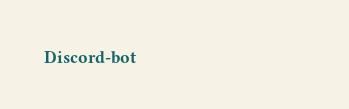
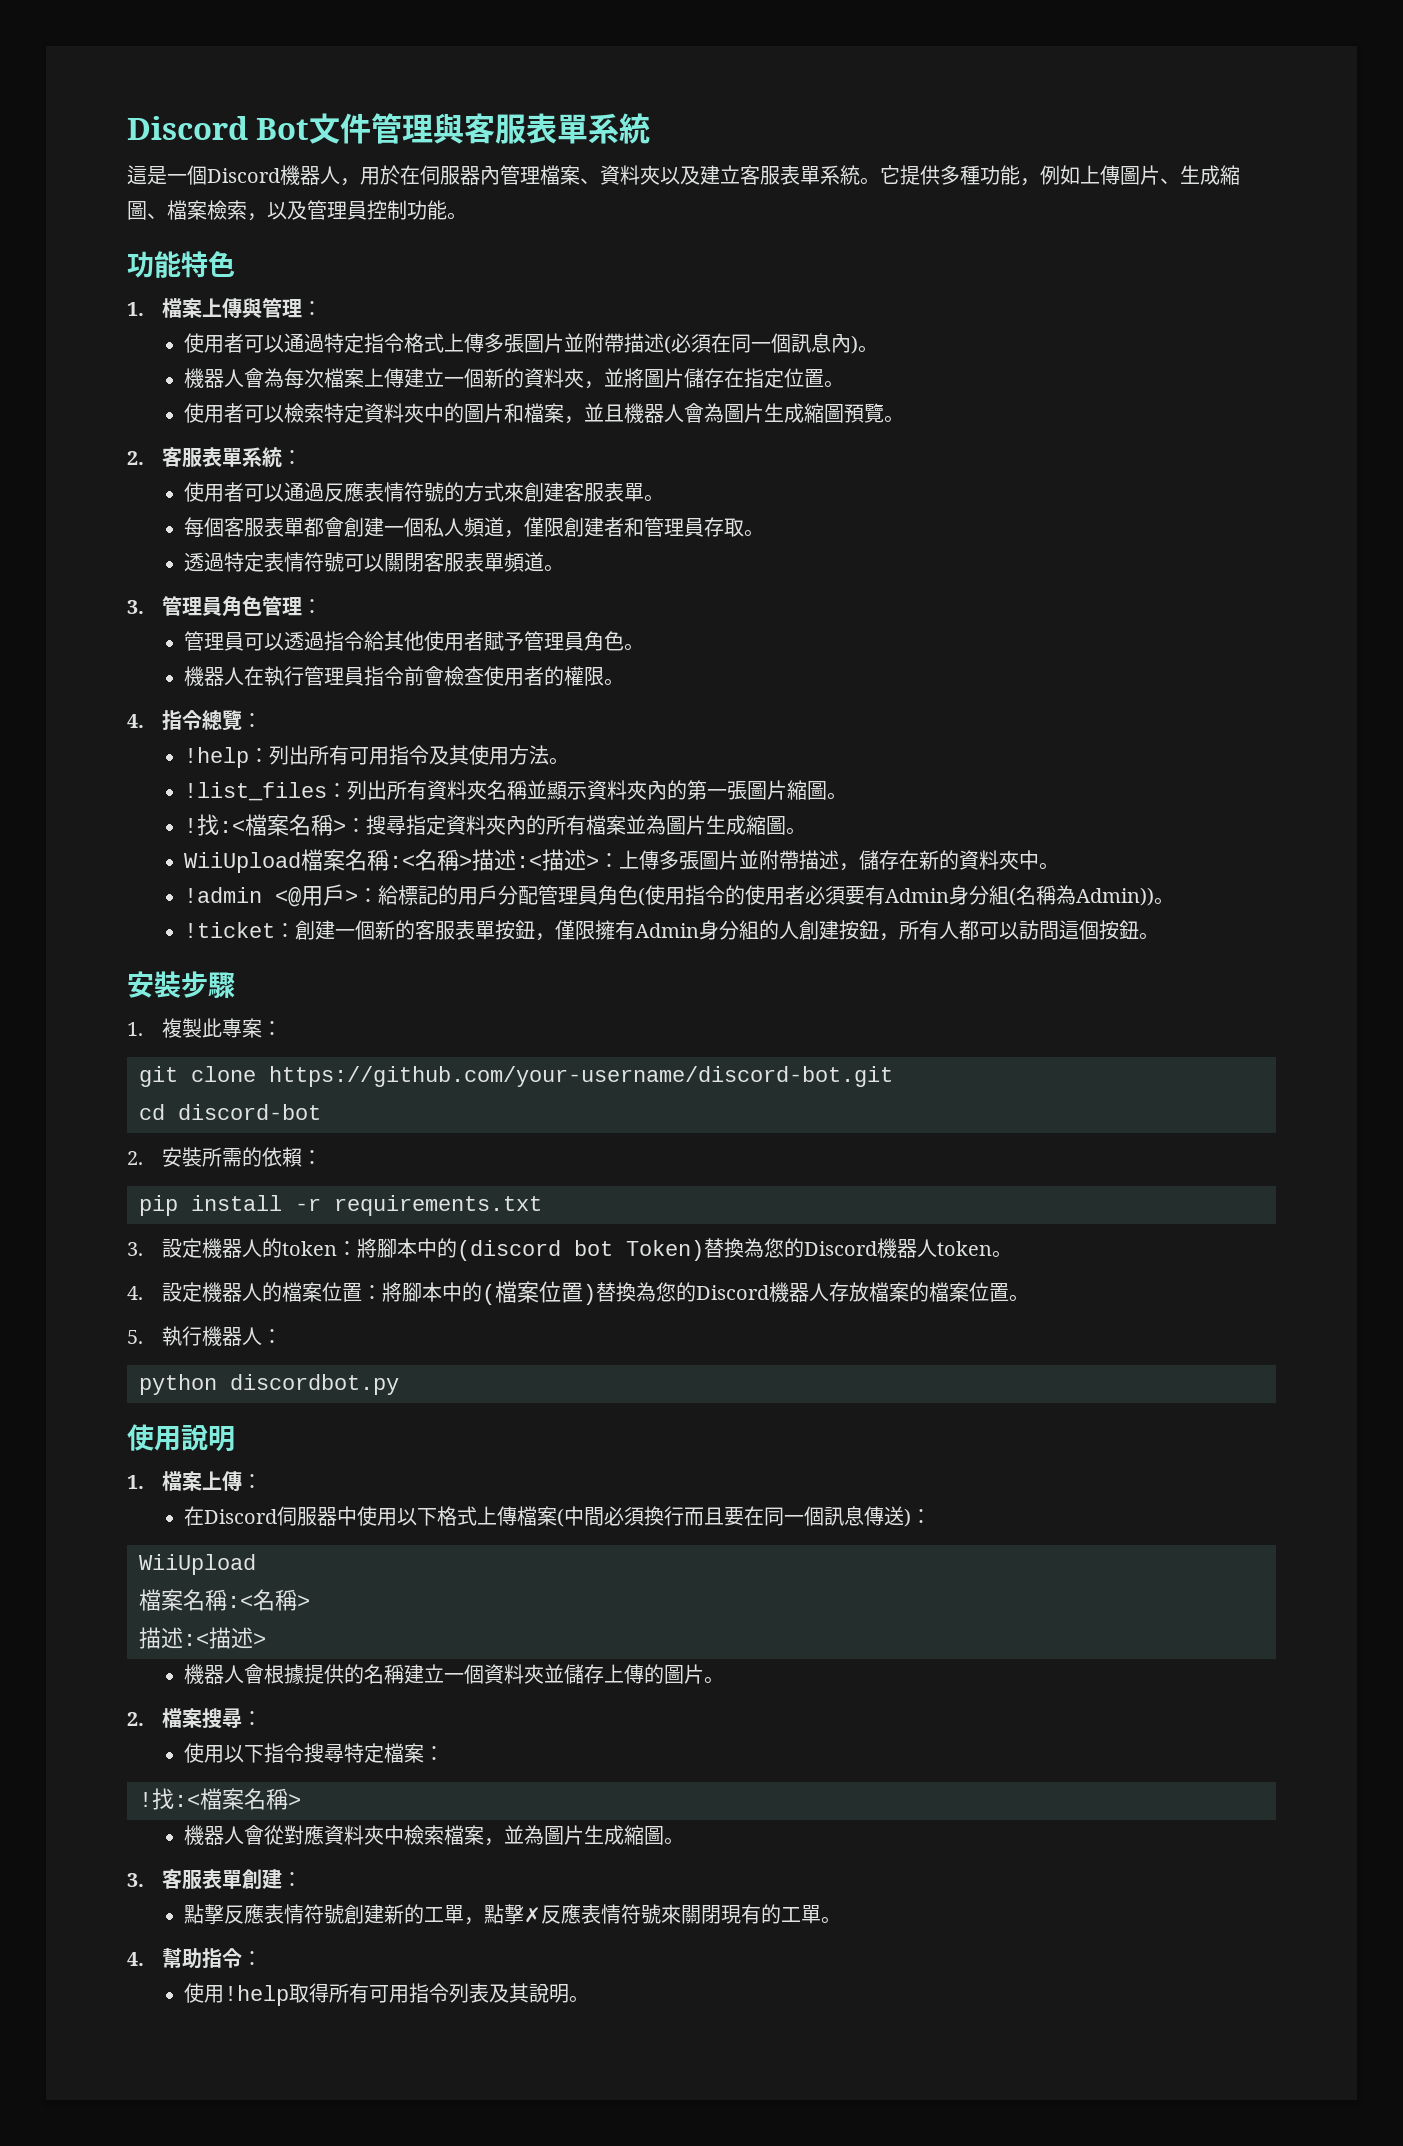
[44,50,136,64] Discord-bot -> [127,113,651,144] [127,165,1240,186] [127,200,467,221] [127,251,235,278] [127,298,322,318] [183,333,878,354] [183,368,844,389] [183,403,904,424] [127,447,302,468] [183,482,664,502] [183,517,764,538] [183,552,564,572] [127,595,322,617] [183,631,644,651] [183,666,624,686] [127,710,262,730] [183,745,569,768] [183,780,847,801] [183,814,806,836] [183,849,1059,873] [183,884,1174,907] [183,920,1159,941] [127,971,235,998] [127,1018,282,1038] [139,1066,893,1087] [139,1104,321,1120] [127,1147,322,1167] [139,1195,542,1216] [127,1238,1012,1261] [127,1281,1029,1305] [127,1326,282,1346] [139,1374,399,1395] [127,1424,235,1452] [127,1471,262,1491] [183,1506,931,1527] [139,1554,256,1575] [139,1589,310,1611] [139,1627,266,1649] [183,1664,724,1684] [127,1708,262,1729] [183,1743,444,1763] [139,1788,301,1810] [183,1825,684,1846] [127,1869,302,1890] [183,1904,841,1925] [127,1948,262,1969] [183,1983,589,2006] Discord Bot文件管理與客服表單系統 // 這是一個Discord機器人，用於在伺服器內管理檔案、資料夾以及建立客服表單系統。它提供多種功能，例如上傳圖片、生成縮圖、檔案檢索，以及管理員控制功能。 // 功能特色 // 1.檔案上傳與管理： // 使用者可以通過特定指令格式上傳多張圖片並附帶描述(必須在同一個訊息內)。 // 機器人會為每次檔案上傳建立一個新的資料夾，並將圖片儲存在指定位置。 // 使用者可以檢索特定資料夾中的圖片和檔案，並且機器人會為圖片生成縮圖預覽。 // 2.客服表單系統： // 使用者可以通過反應表情符號的方式來創建客服表單。 // 每個客服表單都會創建一個私人頻道，僅限創建者和管理員存取。 // 透過特定表情符號可以關閉客服表單頻道。 // 3.管理員角色管理： // 管理員可以透過指令給其他使用者賦予管理員角色。 // 機器人在執行管理員指令前會檢查使用者的權限。 // 4.指令總覽： // !help：列出所有可用指令及其使用方法。 // !list_files：列出所有資料夾名稱並顯示資料夾內的第一張圖片縮圖。 // !找:<檔案名稱>：搜尋指定資料夾內的所有檔案並為圖片生成縮圖。 // WiiUpload檔案名稱:<名稱>描述:<描述>：上傳多張圖片並附帶描述，儲存在新的資料夾中。 // !admin <@用戶>：給標記的用戶分配管理員角色(使用指令的使用者必須要有Admin身分組(名稱為Admin))。 // !ticket：創建一個新的客服表單按鈕，僅限擁有Admin身分組的人創建按鈕，所有人都可以訪問這個按鈕。 // 安裝步驟 // 1.複製此專案： // git clone https://github.com/your-username/discord-bot.git // cd discord-bot // 2.安裝所需的依賴： // pip install -r requirements.txt // 3.設定機器人的token：將腳本中的(discord bot Token)替換為您的Discord機器人token。 // 4.設定機器人的檔案位置：將腳本中的(檔案位置)替換為您的Discord機器人存放檔案的檔案位置。 // 5.執行機器人： // python discordbot.py // 使用說明 // 1.檔案上傳： // 在Discord伺服器中使用以下格式上傳檔案(中間必須換行而且要在同一個訊息傳送)： // WiiUpload // 檔案名稱:<名稱> // 描述:<描述> // 機器人會根據提供的名稱建立一個資料夾並儲存上傳的圖片。 // 2.檔案搜尋： // 使用以下指令搜尋特定檔案： // !找:<檔案名稱> // 機器人會從對應資料夾中檢索檔案，並為圖片生成縮圖。 // 3.客服表單創建： // 點擊反應表情符號創建新的工單，點擊✗反應表情符號來關閉現有的工單。 // 4.幫助指令： // 使用!help取得所有可用指令列表及其說明。

